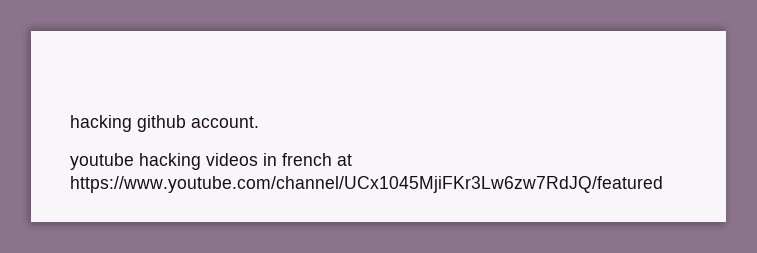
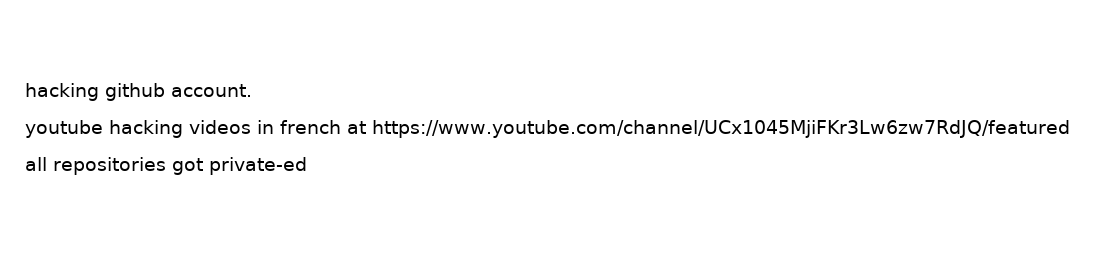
(663, 184) none -> [25,157,307,175] // all repositories got private-ed

